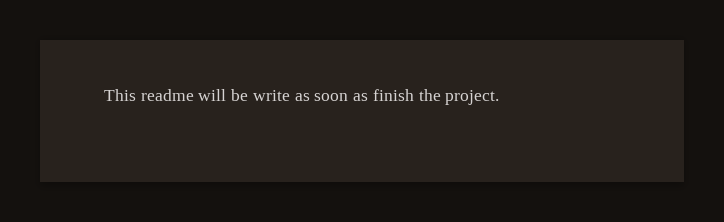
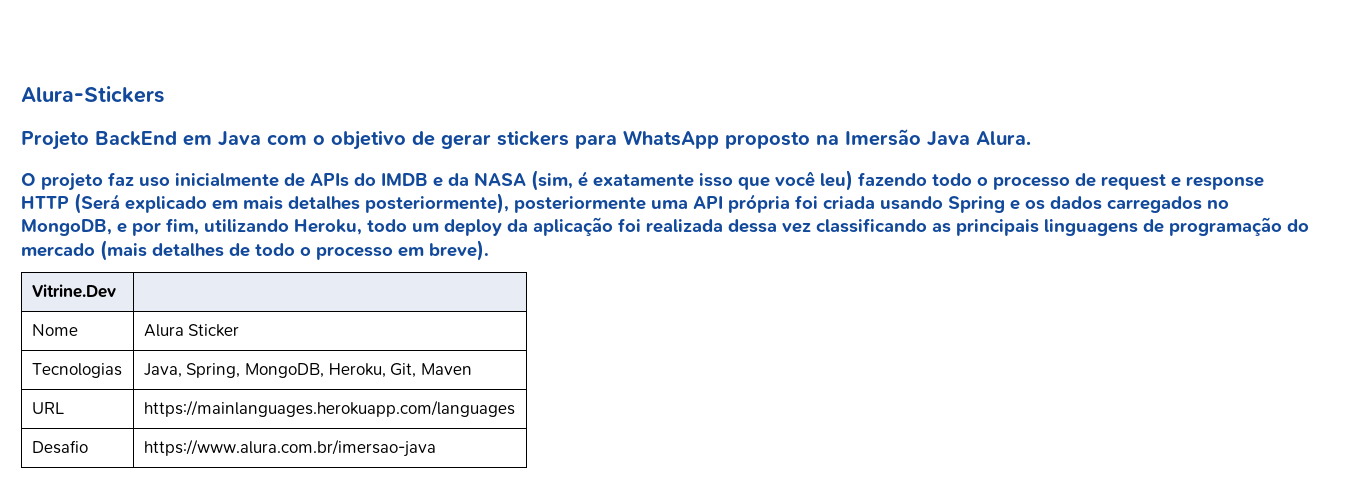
[104,89,500,105] This readme will be write as soon as finish the project. -> [21,86,164,103] [21,129,1031,150] [21,170,1264,191] [21,193,1229,214] [21,217,1309,236] [21,240,489,261] [31,284,116,298] [31,324,78,336] [143,324,240,337] [31,363,122,378] [143,363,472,378] [31,402,64,414] [143,400,515,417] [31,440,88,454] [143,439,436,457] Alura-Stickers // Projeto BackEnd em Java com o objetivo de gerar stickers para WhatsApp proposto na Imersão Java Alura. // O projeto faz uso inicialmente de APIs do IMDB e da NASA (sim, é exatamente isso que você leu) fazendo todo o processo de request e response HTTP (Será explicado em mais detalhes posteriormente), posteriormente uma API própria foi criada usando Spring e os dados carregados no MongoDB, e por fim, utilizando Heroku, todo um deploy da aplicação foi realizada dessa vez classificando as principais linguagens de programação do mercado (mais detalhes de todo o processo em breve). // Vitrine.Dev | // Nome | Alura Sticker // Tecnologias | Java, Spring, MongoDB, Heroku, Git, Maven // URL | https://mainlanguages.herokuapp.com/languages // Desafio | https://www.alura.com.br/imersao-java

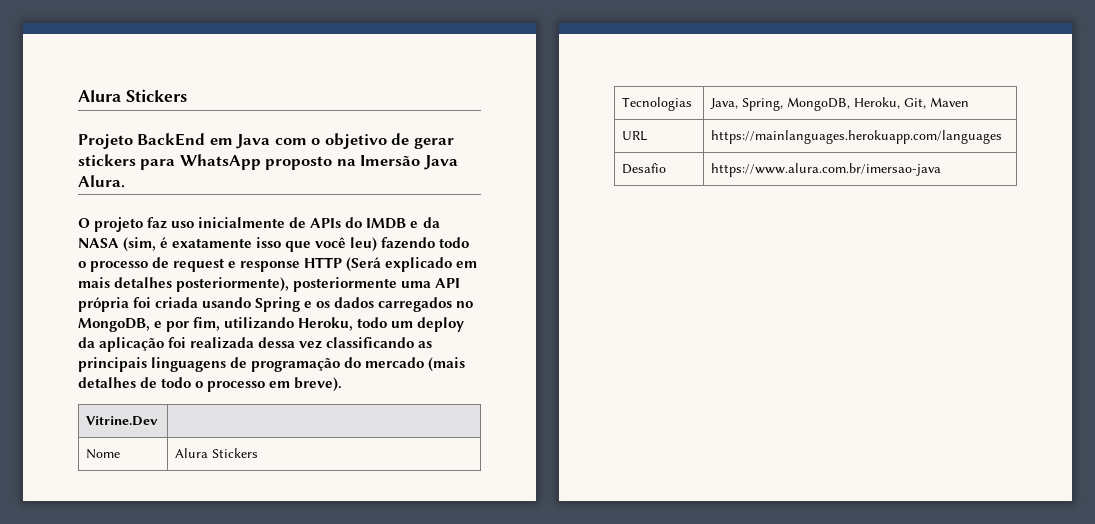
[21,86,164,103] Alura-Stickers -> [78,89,187,102] Alura Stickers
[188,324,240,337] Sticker -> [211,448,258,458] Stickers

